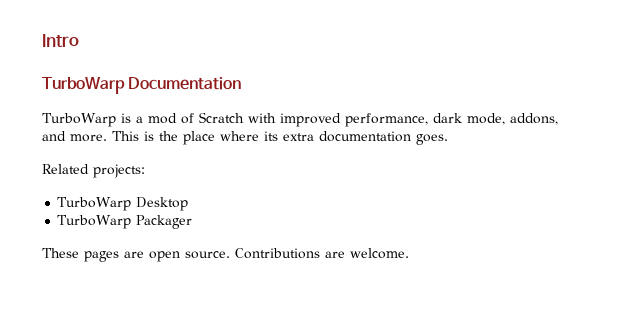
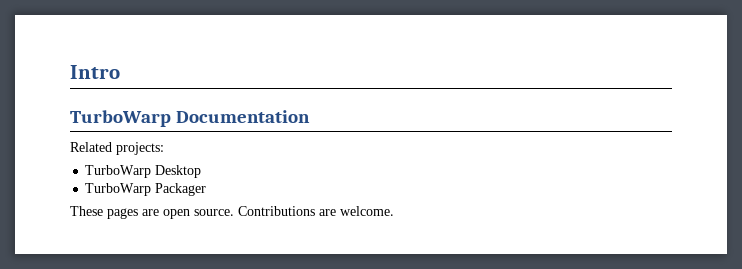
[42,112,558,127] [42,131,448,145] // TurboWarp is a mod of Scratch with improved performance, dark mode, addons, and more. This is the place where its extra documentation goes. -> (311, 116) none

